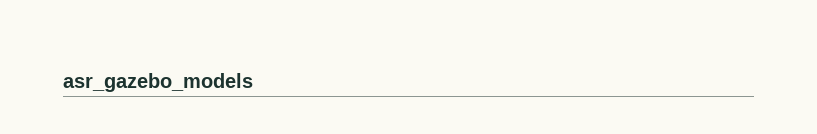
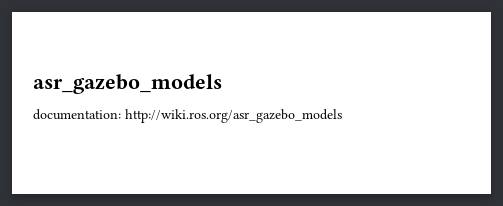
(253, 82) none -> [33,109,342,123] // documentation: http://wiki.ros.org/asr_gazebo_models

